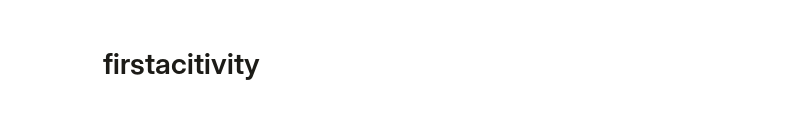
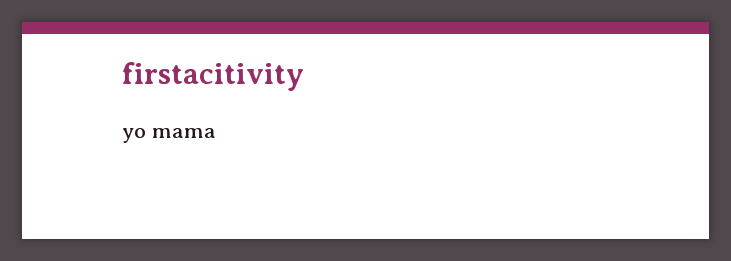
(260, 66) none -> [122,128,216,143] // yo mama

